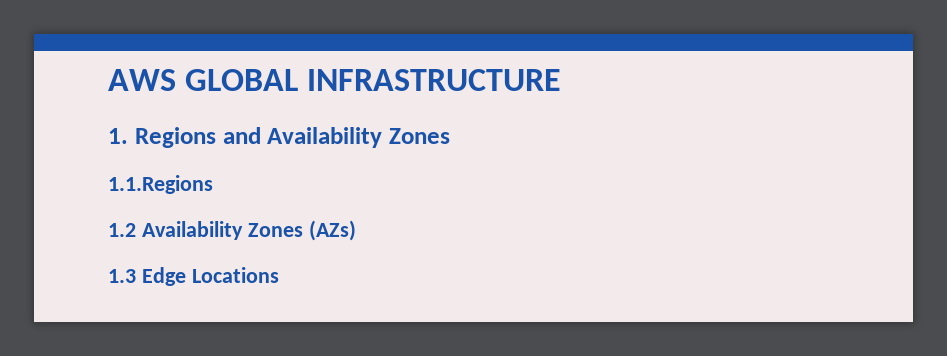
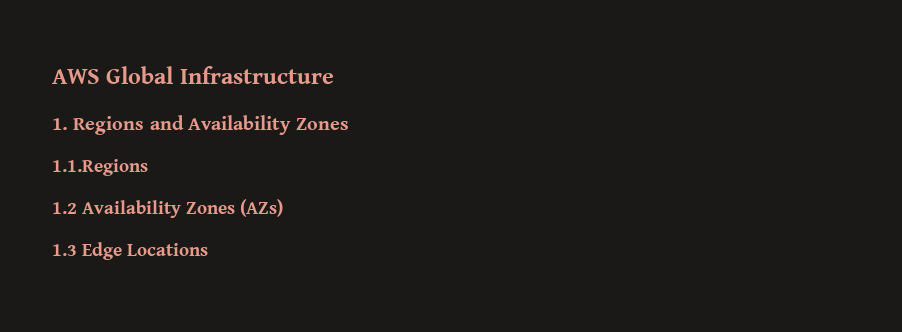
[185,69,562,91] GLOBAL INFRASTRUCTURE -> [106,66,334,84] Global Infrastructure

